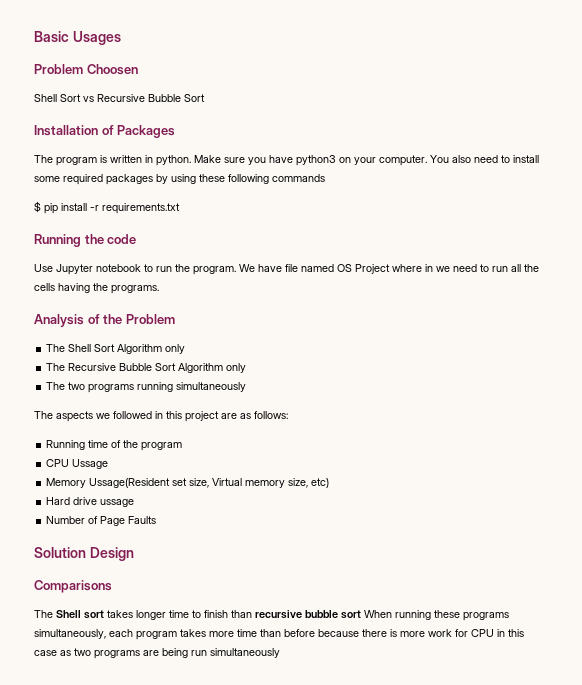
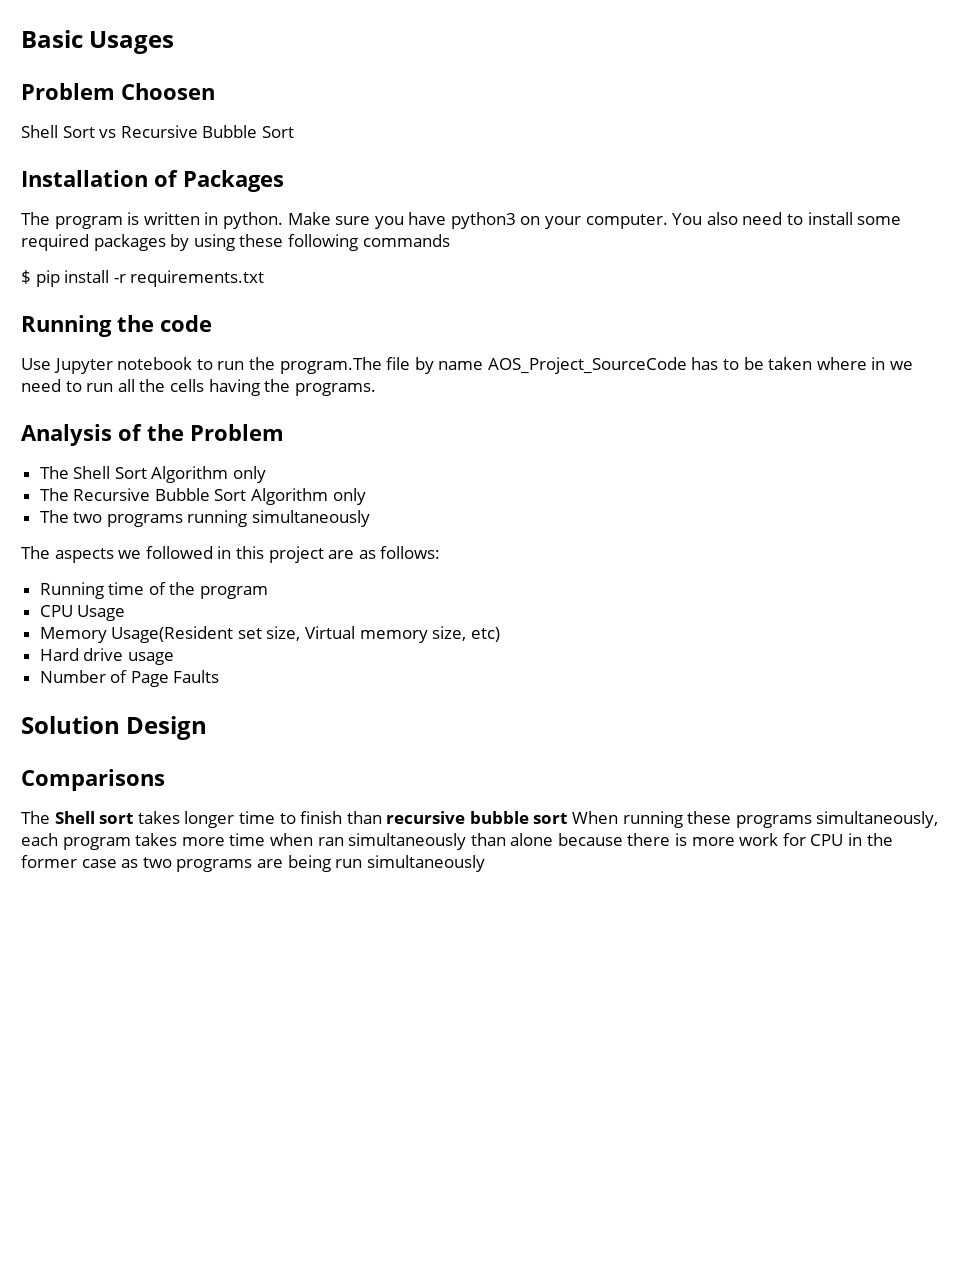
[193,264,390,275] program. We have file named OS Project -> [279,357,813,374] program.The file by name AOS_Project_SourceCode has to be taken
[72,459,109,469] Ussage -> [77,605,126,621] Usage
[89,478,171,488] Ussage(Resident -> [111,626,234,643] Usage(Resident
[100,499,135,507] ussage -> [127,652,174,665] usage
[260,629,315,637] than before -> [269,833,554,850] when ran simultaneously than alone
[508,629,524,637] this -> [866,833,893,846] [21,855,77,868] the former

